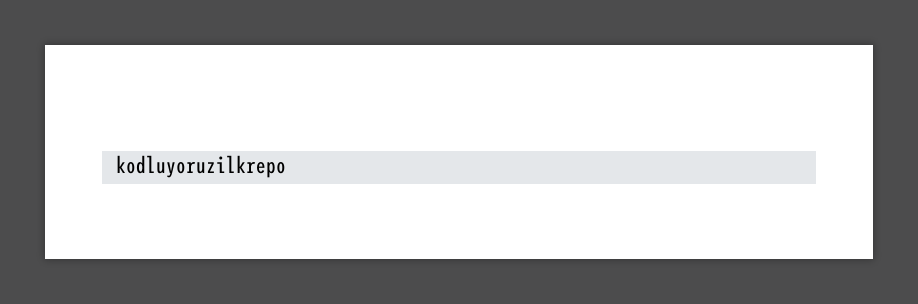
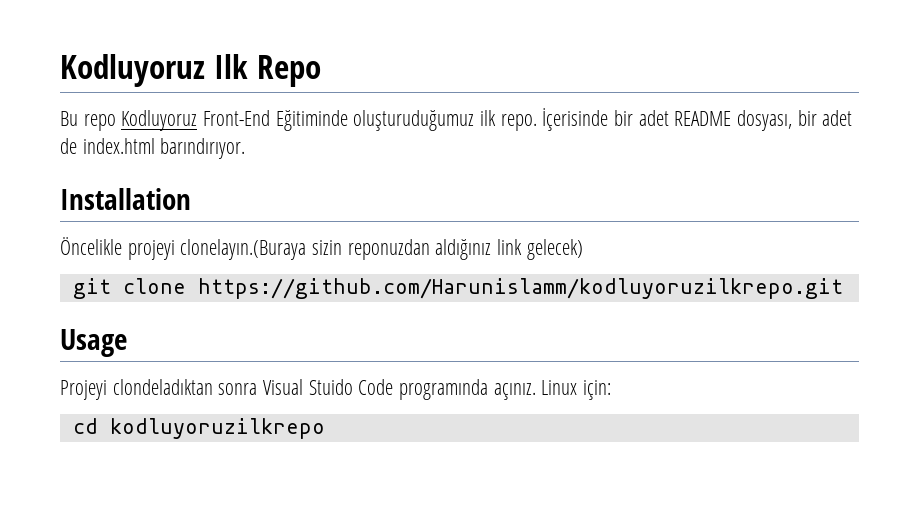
(115, 166) none -> [60,54,321,87] [60,108,853,131] [60,138,246,159] [60,188,191,210] [60,237,583,260] [72,278,843,299] [60,329,127,357] [60,379,612,400] [72,418,98,434] Kodluyoruz Ilk Repo // Bu repo Kodluyoruz Front-End Eğitiminde oluşturuduğumuz ilk repo. İçerisinde bir adet README dosyası, bir adet de index.html barındırıyor. // Installation // Öncelikle projeyi clonelayın.(Buraya sizin reponuzdan aldığınız link gelecek) // git clone https://github.com/Harunislamm/kodluyoruzilkrepo.git // Usage // Projeyi clondeladıktan sonra Visual Stuido Code programında açınız. Linux için: // cd

